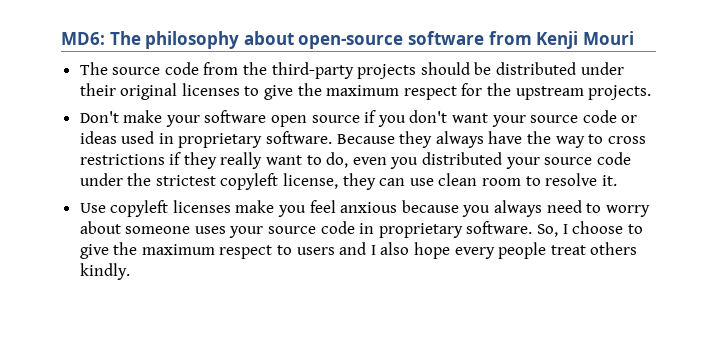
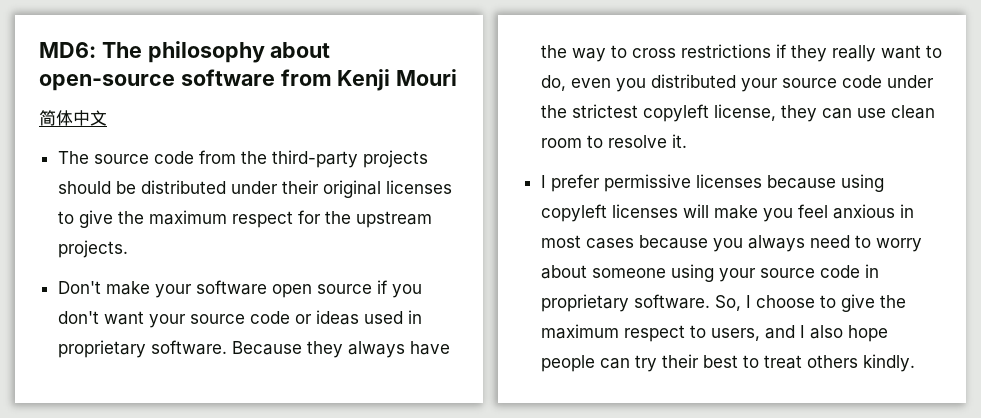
(634, 38) none -> [39,110,107,126] // 简体中文
[79,203,106,213] Use -> [540,174,884,192] I prefer permissive licenses because using
(231, 206) none -> [682,204,709,218] will
(398, 207) none -> [899,204,914,218] [540,235,634,249] in most cases
[194,226,226,234] uses -> [670,264,714,282] using
[296,247,335,255] users -> [710,328,760,341] users,
[454,242,547,259] every people -> [540,354,759,372] people can try their best to

